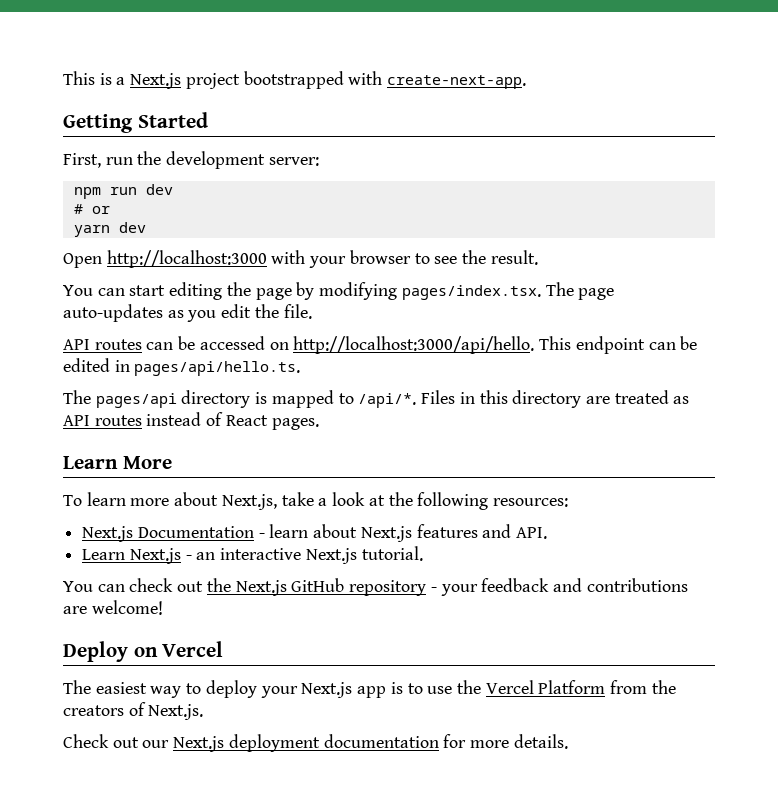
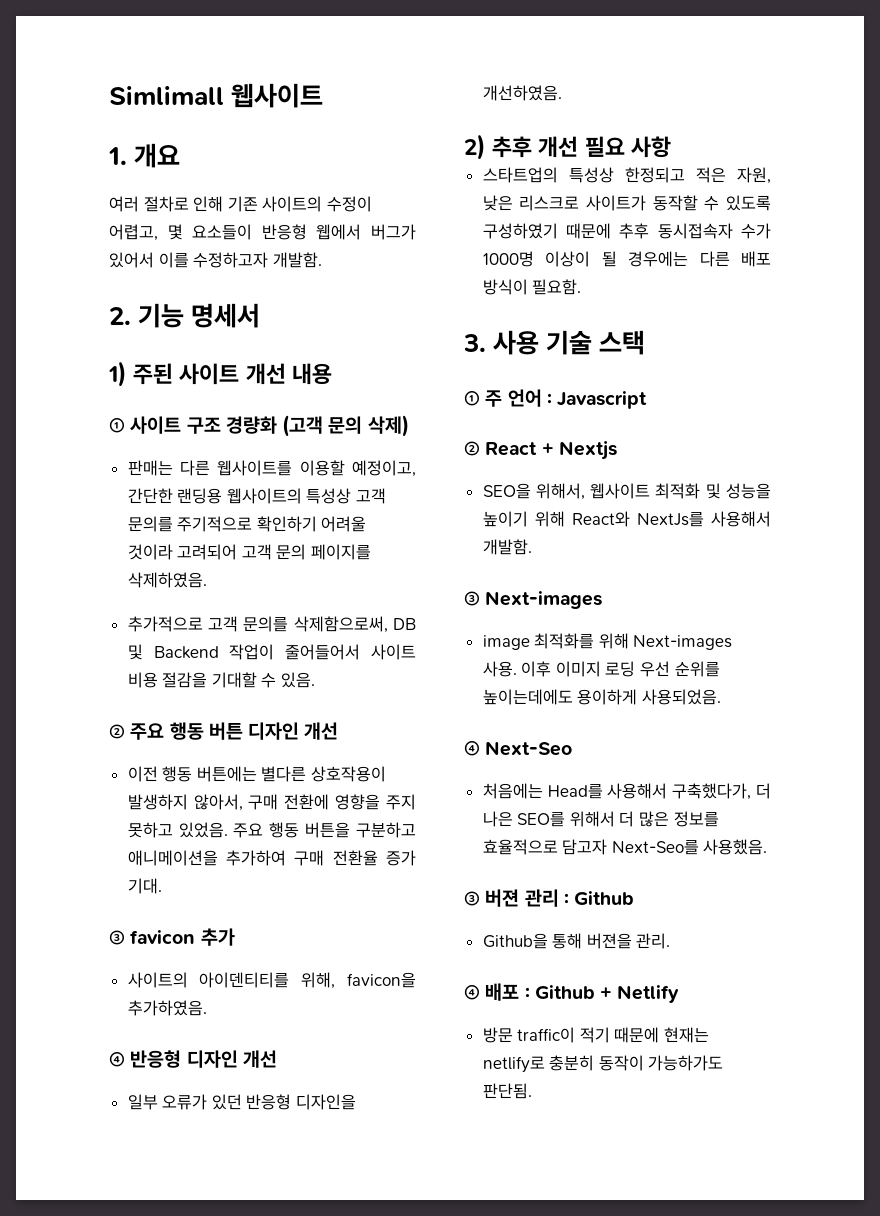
[63,71,527,89] [63,112,208,133] [63,151,319,169] [73,184,173,199] [73,204,110,214] [73,222,146,237] [63,250,538,268] [63,282,615,300] [63,304,312,322] [63,336,698,354] [63,358,301,376] [63,390,690,408] [63,412,319,430] [63,456,172,469] [63,492,568,510] [82,524,548,542] [82,546,423,564] [63,578,688,596] [63,600,163,615] [63,641,224,662] [63,680,676,698] [63,702,204,720] [63,734,568,752] This is a Next.js project bootstrapped with create-next-app. // Getting Started // First, run the development server: // npm run dev // # or // yarn dev // Open http://localhost:3000 with your browser to see the result. // You can start editing the page by modifying pages/index.tsx. The page auto-updates as you edit the file. // API routes can be accessed on http://localhost:3000/api/hello. This endpoint can be edited in pages/api/hello.ts. // The pages/api directory is mapped to /api/*. Files in this directory are treated as API routes instead of React pages. // Learn More // To learn more about Next.js, take a look at the following resources: // Next.js Documentation - learn about Next.js features and API. // Learn Next.js - an interactive Next.js tutorial. // You can check out the Next.js GitHub repository - your feedback and contributions are welcome! // Deploy on Vercel // The easiest way to deploy your Next.js app is to use the Vercel Platform from the creators of Next.js. // Check out our Next.js deployment documentation for more details. -> [109,83,324,108] [108,143,181,168] [109,196,372,212] [109,224,416,241] [109,252,322,268] [109,303,261,328] [108,361,332,387] [109,415,409,437] [127,460,416,477] [127,488,387,504] [127,516,367,532] [127,544,372,560] [127,572,207,588] [127,616,416,633] [127,644,416,660] [127,672,316,688] [109,722,339,740] [127,766,387,782] [127,794,416,811] [127,822,416,838] [127,850,416,866] [127,878,162,894] [109,928,235,946] [127,972,417,989] [127,1000,207,1016] [109,1050,277,1068] [127,1094,357,1110] [482,85,562,101] [464,134,671,160] [482,167,771,184] [482,195,771,211] [482,223,771,239] [482,251,771,267] [482,279,582,295] [463,330,646,355] [464,389,648,409] [464,441,617,460] [482,483,771,500] [482,511,771,527] [482,539,532,555] [464,591,603,609] [482,633,733,650] [482,661,720,677] [482,689,721,705] [464,741,573,756] [482,783,771,800] [482,811,719,827] [482,839,768,855] [464,889,635,907] [482,933,671,949] [464,983,680,1003] [482,1027,710,1043] [482,1055,724,1073] [482,1083,532,1099] Simlimall 웹사이트 // 1. 개요 // 여러 절차로 인해 기존 사이트의 수정이 어렵고, 몇 요소들이 반응형 웹에서 버그가 있어서 이를 수정하고자 개발함. // 2. 기능 명세서 // 1) 주된 사이트 개선 내용 // ① 사이트 구조 경량화 (고객 문의 삭제) // 판매는 다른 웹사이트를 이용할 예정이고, 간단한 랜딩용 웹사이트의 특성상 고객 문의를 주기적으로 확인하기 어려울 것이라 고려되어 고객 문의 페이지를 삭제하였음. // 추가적으로 고객 문의를 삭제함으로써, DB 및 Backend 작업이 줄어들어서 사이트 비용 절감을 기대할 수 있음. // ② 주요 행동 버튼 디자인 개선 // 이전 행동 버튼에는 별다른 상호작용이 발생하지 않아서, 구매 전환에 영향을 주지 못하고 있었음. 주요 행동 버튼을 구분하고 애니메이션을 추가하여 구매 전환율 증가 기대. // ③ favicon 추가 // 사이트의 아이덴티티를 위해, favicon을 추가하였음. // ④ 반응형 디자인 개선 // 일부 오류가 있던 반응형 디자인을 개선하였음. // 2) 추후 개선 필요 사항 // 스타트업의 특성상 한정되고 적은 자원, 낮은 리스크로 사이트가 동작할 수 있도록 구성하였기 때문에 추후 동시접속자 수가 1000명 이상이 될 경우에는 다른 배포 방식이 필요함. // 3. 사용 기술 스택 // ① 주 언어 : Javascript // ② React + Nextjs // SEO을 위해서, 웹사이트 최적화 및 성능을 높이기 위해 React와 NextJs를 사용해서 개발함. // ③ Next-images // image 최적화를 위해 Next-images 사용. 이후 이미지 로딩 우선 순위를 높이는데에도 용이하게 사용되었음. // ④ Next-Seo // 처음에는 Head를 사용해서 구축했다가, 더 나은 SEO를 위해서 더 많은 정보를 효율적으로 담고자 Next-Seo를 사용했음. // ③ 버젼 관리 : Github // Github을 통해 버젼을 관리. // ④ 배포 : Github + Netlify // 방문 traffic이 적기 때문에 현재는 netlify로 충분히 동작이 가능하가도 판단됨.

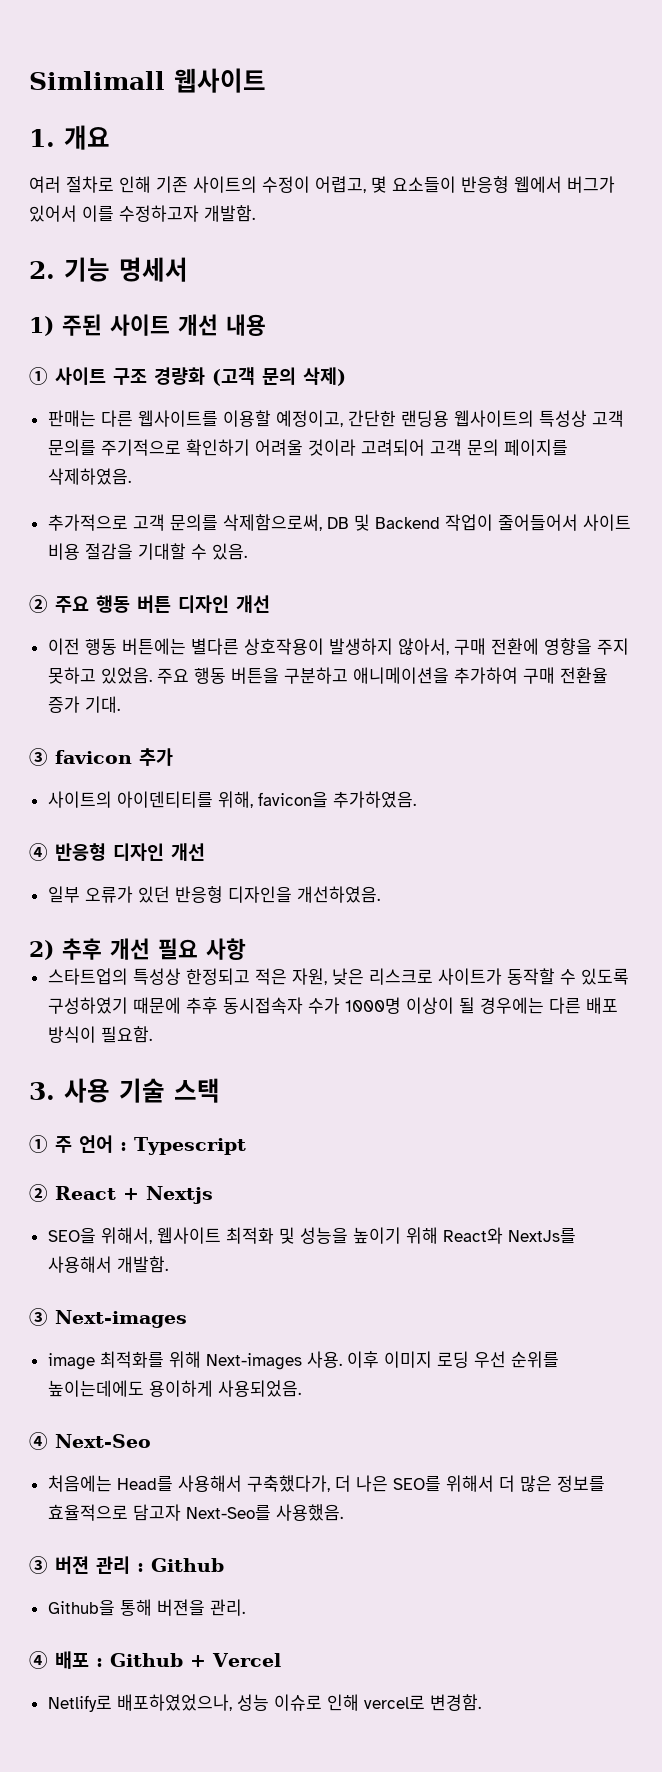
[557,391,648,409] Javascript -> [134,1137,246,1155] Typescript
[617,985,680,1003] [482,1027,710,1043] [482,1055,724,1073] [482,1083,532,1099] Netlify // 방문 traffic이 적기 때문에 현재는 netlify로 충분히 동작이 가능하가도 판단됨. -> [212,1653,281,1667] [47,1694,481,1712] Vercel // Netlify로 배포하였었으나, 성능 이슈로 인해 vercel로 변경함.

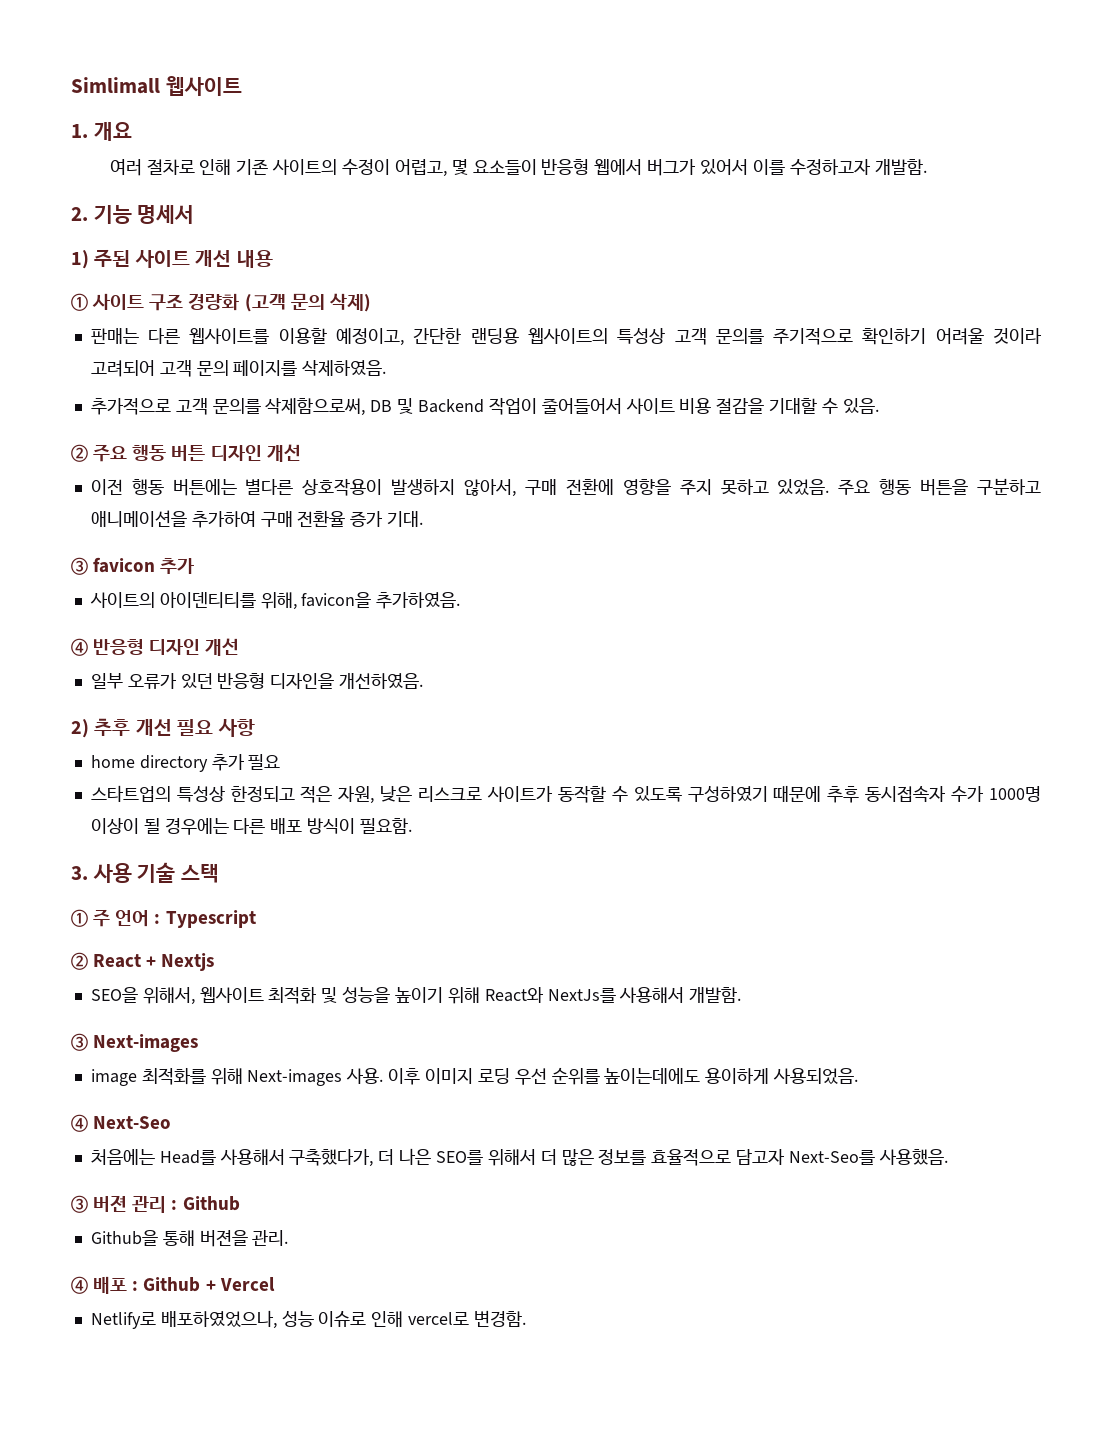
(246, 949) none -> [90,754,281,772] // home directory 추가 필요

